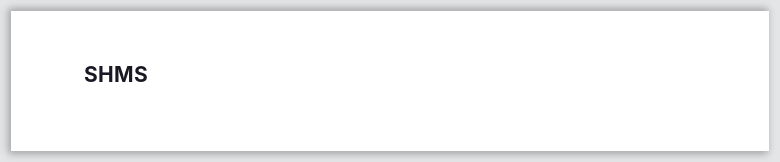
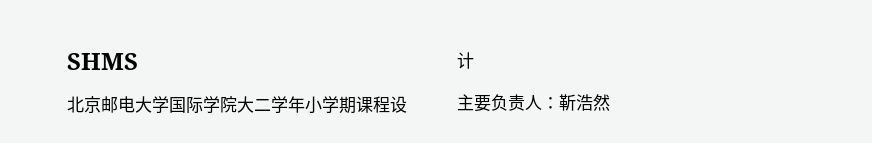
(148, 74) none -> [67,96,407,114] [457,52,474,69] [457,94,610,112] // 北京邮电大学国际学院大二学年小学期课程设计 // 主要负责人：靳浩然

